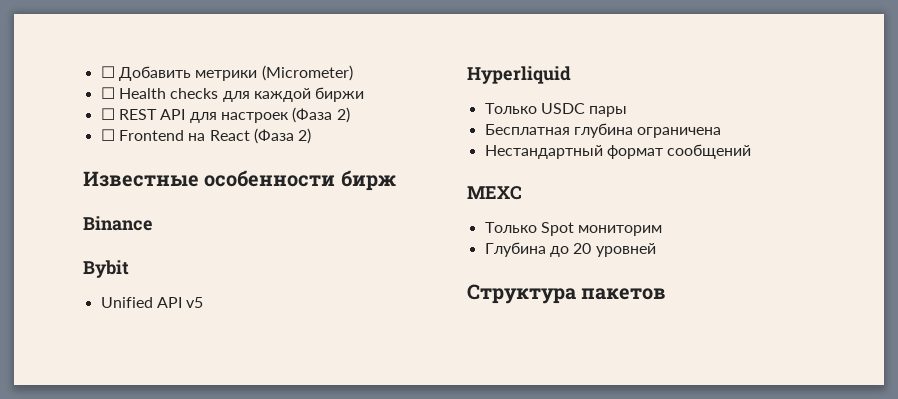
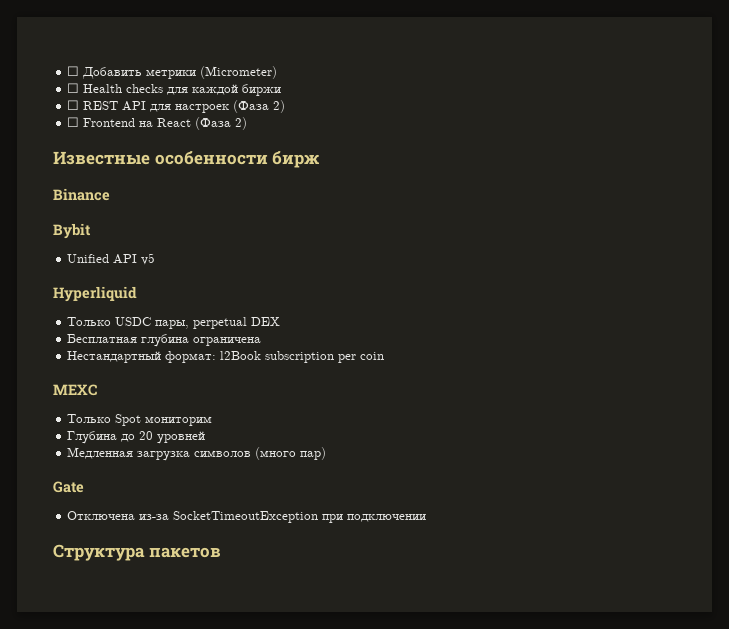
[589,106,628,117] пары -> [155,317,281,329] пары, perpetual DEX
[606,144,752,159] формат сообщений -> [165,351,385,363] формат: l2Book subscription per coin
(656, 250) none -> [67,447,327,461] [53,481,84,493] [67,511,427,523] // Медленная загрузка символов (много пар) // Gate // Отключена из-за SocketTimeoutException при подключении

